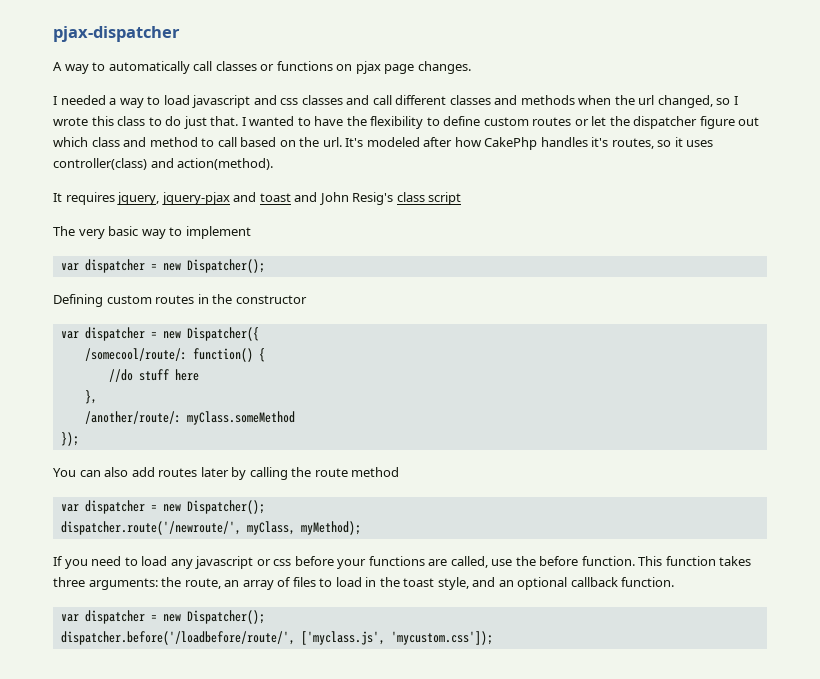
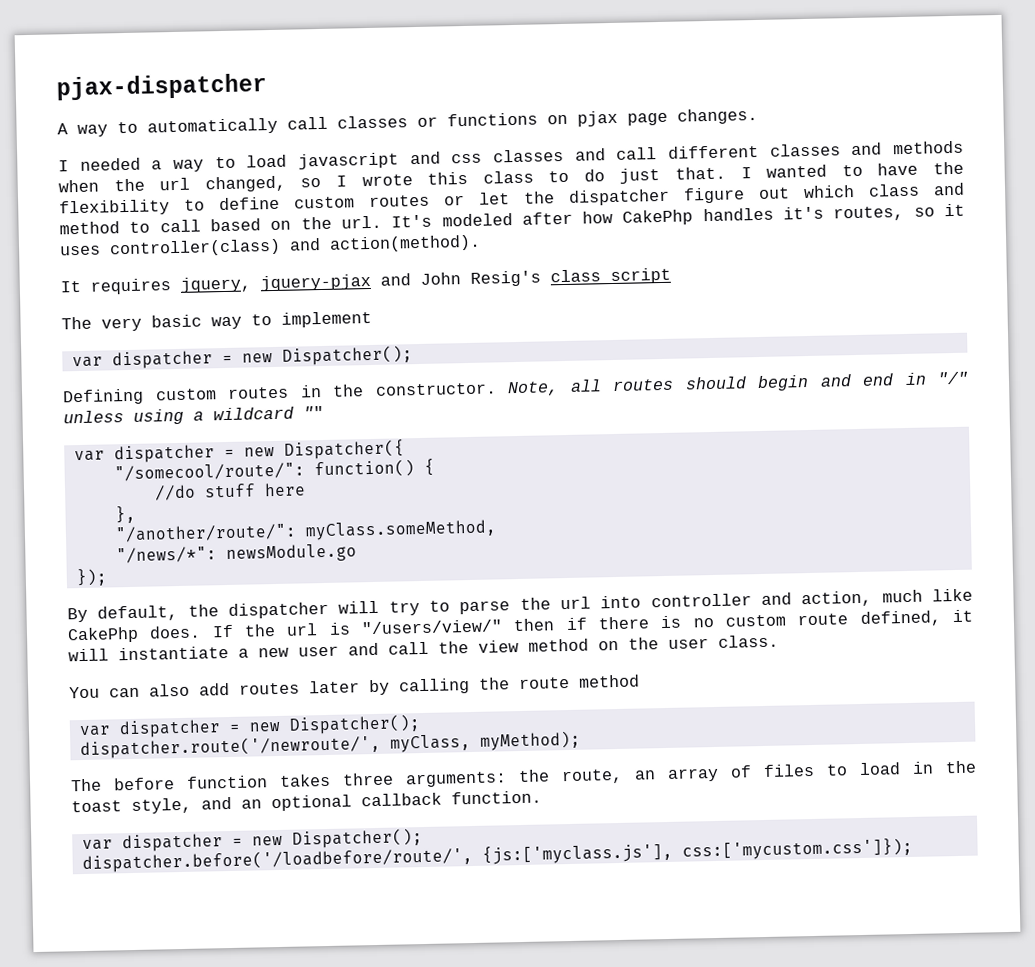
[259,192,318,202] toast and -> (411, 279) none
[235,295,307,304] constructor -> [374,371,969,397] [63,405,324,425] constructor. Note, all routes should begin and end in "/" unless using a wildcard ""
[84,348,187,361] /somecool/route/: -> [113,462,305,482] "/somecool/route/":
[84,411,295,425] [60,432,79,446] /another/route/: myClass.someMethod // }); -> [114,519,497,543] [115,543,357,564] [75,568,108,587] [67,588,974,623] [67,609,974,644] [68,634,779,662] "/another/route/": myClass.someMethod, // "/news/*": newsModule.go // }); // By default, the dispatcher will try to parse the url into controller and action, much like CakePhp does. If the url is "/users/view/" then if there is no custom route defined, it will instantiate a new user and call the view method on the user class.
[53,556,663,569] If you need to load any javascript or css before your functions are called, use the before function. This -> [70,777,175,792] The before
[300,631,493,645] ['myclass.js', 'mycustom.css']); -> [481,837,913,865] {js:['myclass.js'], css:['mycustom.css']});

